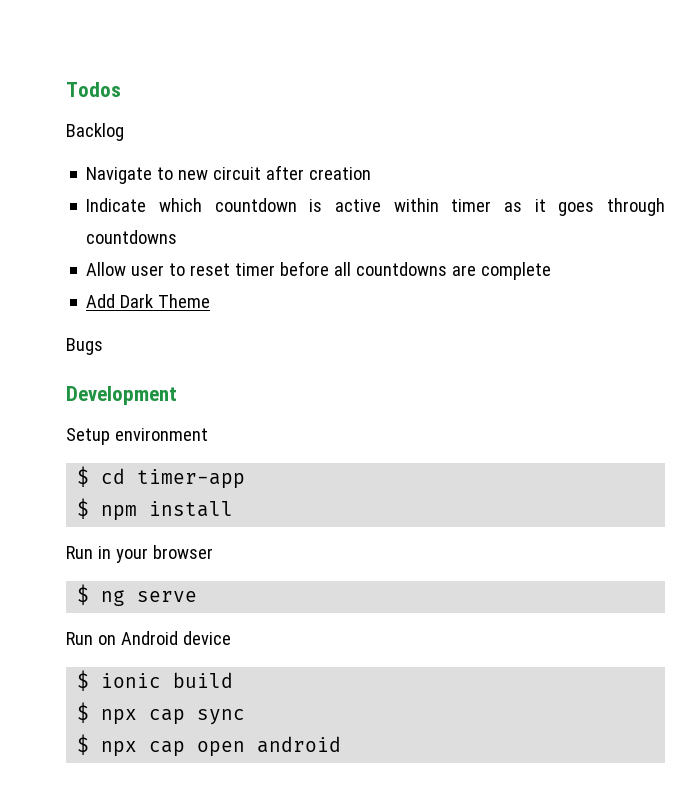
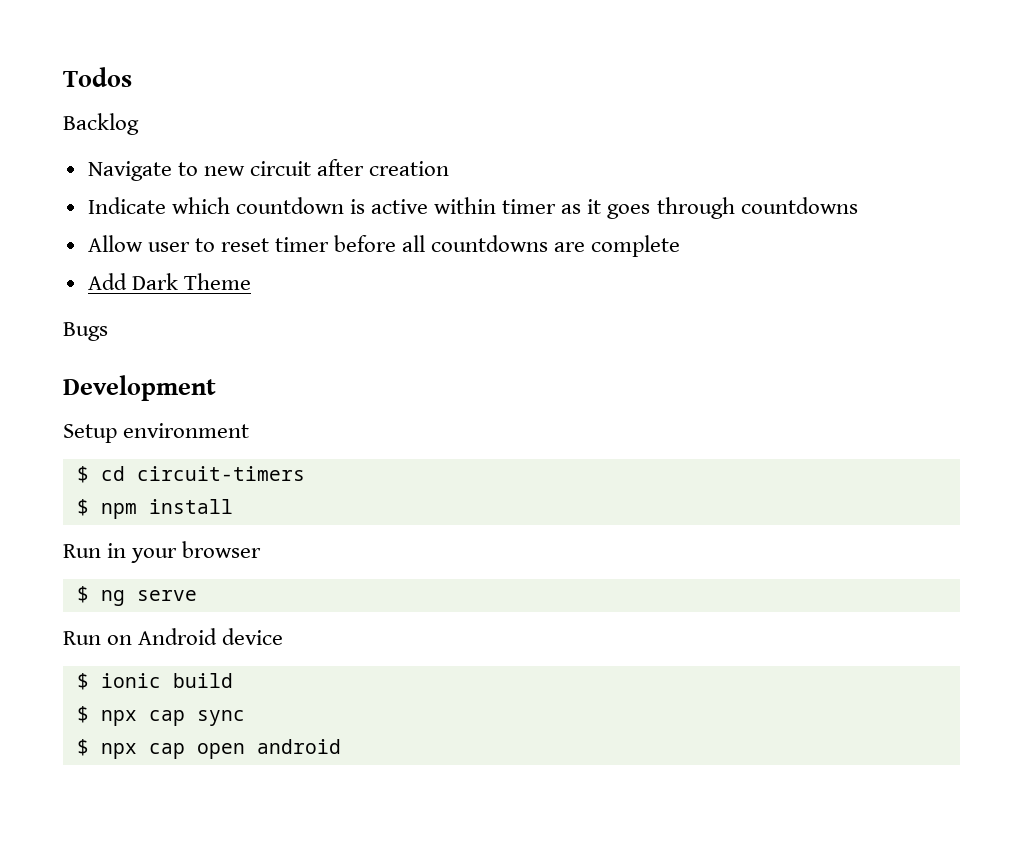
[137,469,246,489] timer-app -> [136,466,305,481] circuit-timers

